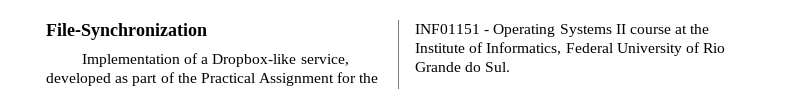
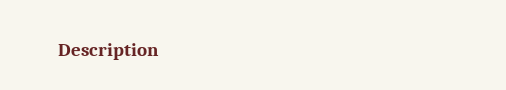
[46,23,207,40] [81,53,349,67] [46,72,379,86] [415,24,710,37] [415,42,726,56] [415,62,511,72] File-Synchronization // Implementation of a Dropbox-like service, developed as part of the Practical Assignment for the INF01151 - Operating Systems II course at the Institute of Informatics, Federal University of Rio Grande do Sul. -> [58,43,159,60] Description

